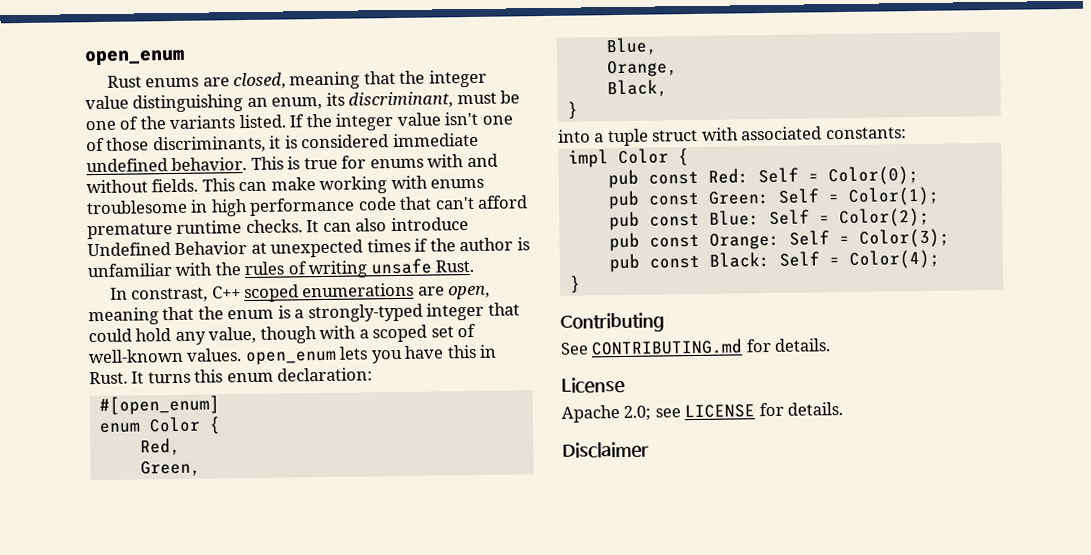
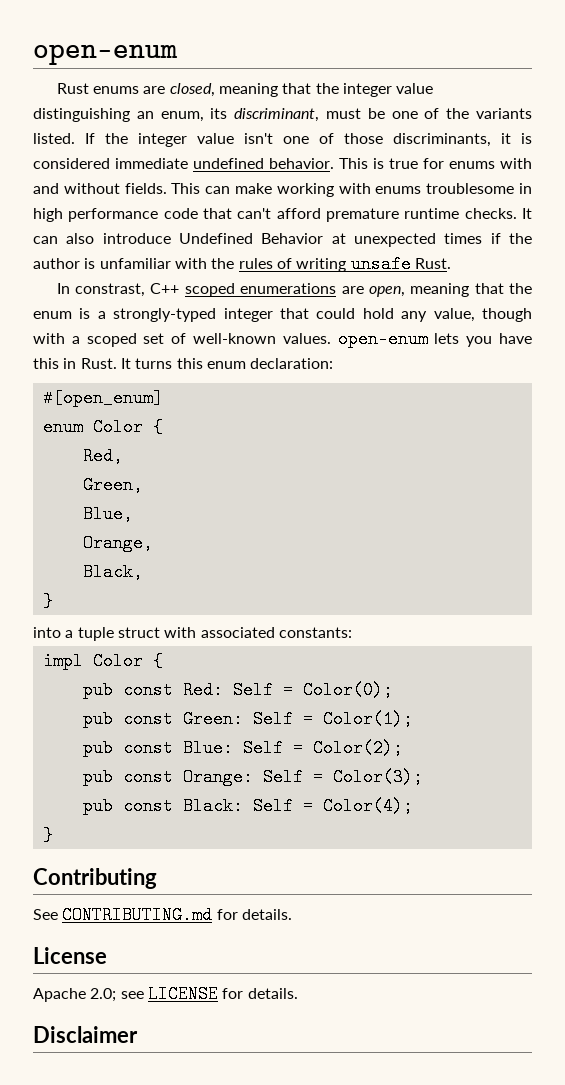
[84,49,185,66] open_enum -> [33,44,178,65] open-enum
[244,350,337,366] open_enum -> [337,330,428,348] open-enum

